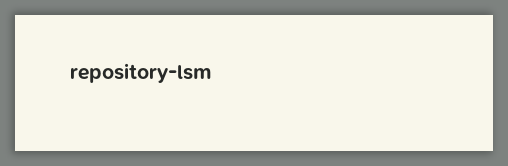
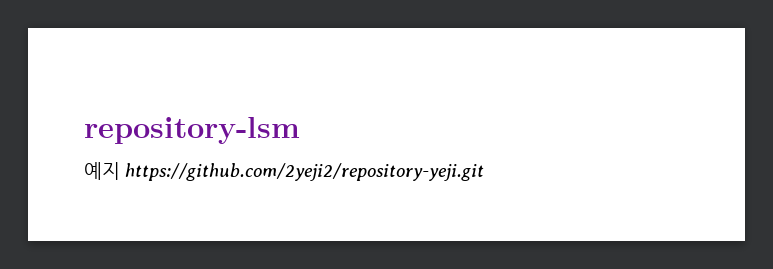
(212, 73) none -> [84,162,485,181] // 예지 https://github.com/2yeji2/repository-yeji.git

